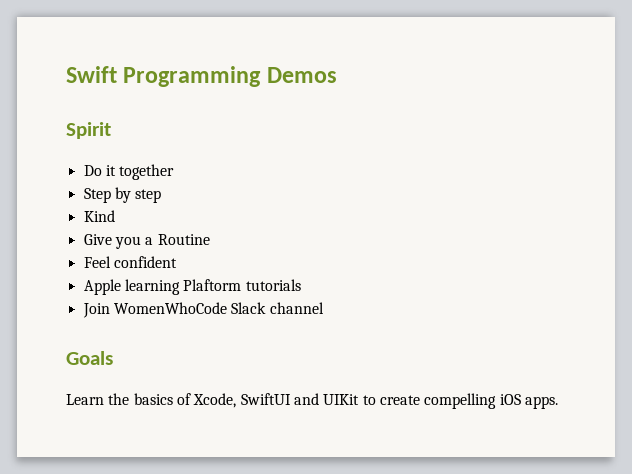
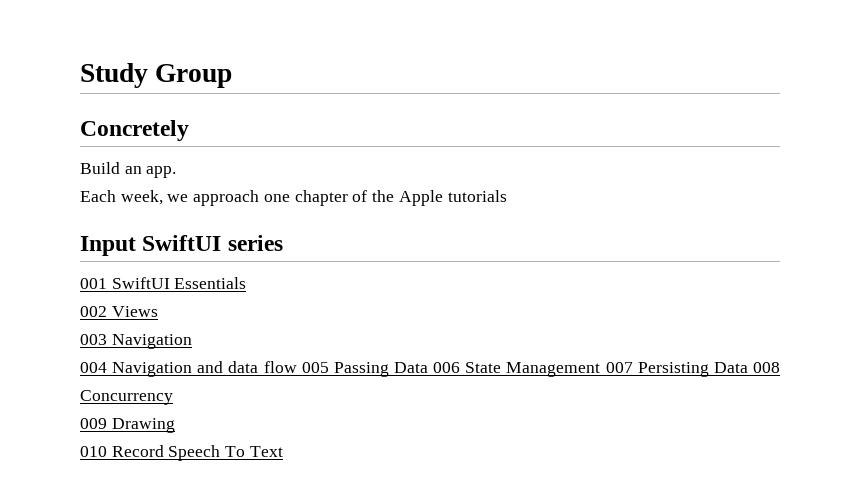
[66,66,337,87] [66,122,111,139] [83,164,175,180] [83,187,162,203] [83,210,115,222] [83,234,210,249] [83,256,177,268] [83,279,301,295] [82,302,324,318] [66,351,113,365] [66,393,558,409] Swift Programming Demos // Spirit // Do it together // Step by step // Kind // Give you a Routine // Feel confident // Apple learning Plaftorm tutorials // Join WomenWhoCode Slack channel // Goals // Learn the basics of Xcode, SwiftUI and UIKit to create compelling iOS apps. -> [80,63,233,88] [80,120,189,141] [80,162,177,178] [80,190,507,206] [80,235,283,256] [80,277,247,289] [80,306,158,317] [80,334,192,349] [80,361,780,377] [80,390,173,405] [80,418,175,433] [80,445,283,461] Study Group // Concretely // Build an app. // Each week, we approach one chapter of the Apple tutorials // Input SwiftUI series // 001 SwiftUI Essentials // 002 Views // 003 Navigation // 004 Navigation and data flow 005 Passing Data 006 State Management 007 Persisting Data 008 Concurrency // 009 Drawing // 010 Record Speech To Text

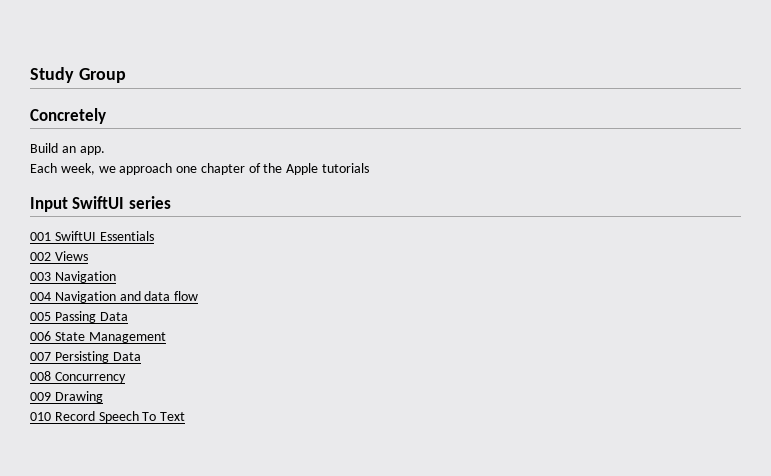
(297, 367) none -> (199, 296) //
(428, 367) none -> (128, 316) //
(601, 369) none -> (166, 337) //
(748, 367) none -> (141, 356) //

